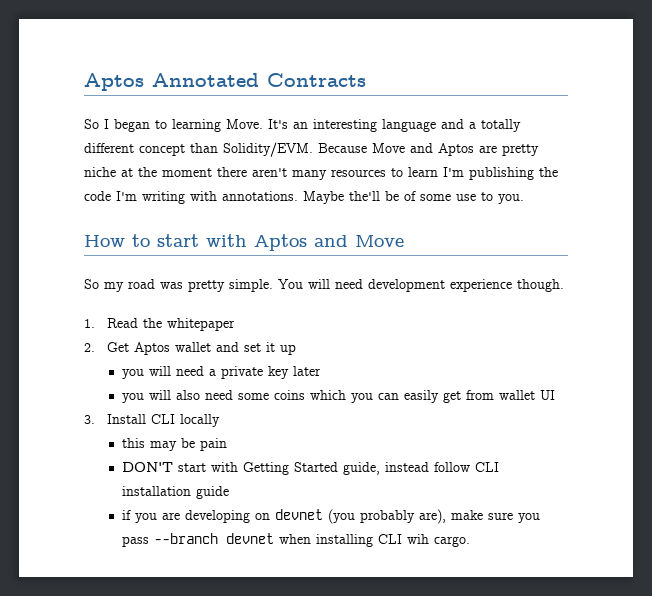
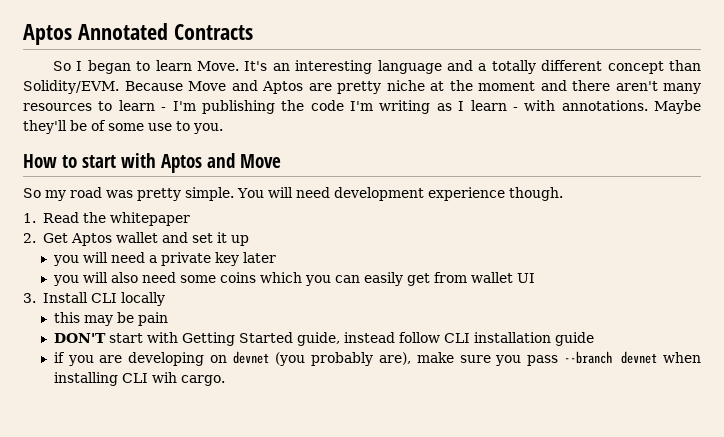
[172,119,221,132] learning -> [155,60,192,71] learn
(212, 172) none -> [540,80,567,91] and
(438, 172) none -> [161,107,167,111] -
(185, 197) none -> [436,100,518,111] as I learn -
[349,191,380,201] the'll -> [23,120,67,134] they'll

